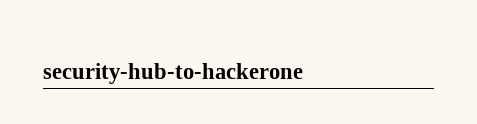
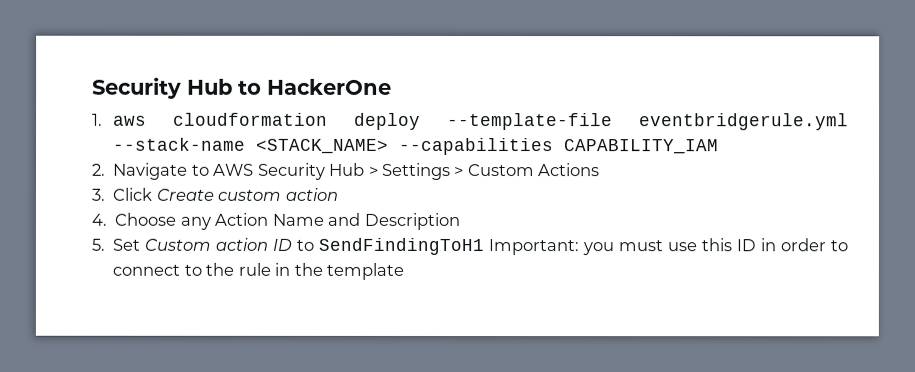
[43,63,303,84] security-hub-to-hackerone -> [92,77,392,99] [92,112,849,131] [113,137,720,156] [92,162,601,180] [91,187,338,201] [91,212,460,231] [91,237,849,256] [112,262,404,280] Security Hub to HackerOne // 1. aws cloudformation deploy --template-file eventbridgerule.yml --stack-name <STACK_NAME> --capabilities CAPABILITY_IAM // 2. Navigate to AWS Security Hub > Settings > Custom Actions // 3. Click Create custom action // 4. Choose any Action Name and Description // 5. Set Custom action ID to SendFindingToH1 Important: you must use this ID in order to connect to the rule in the template

